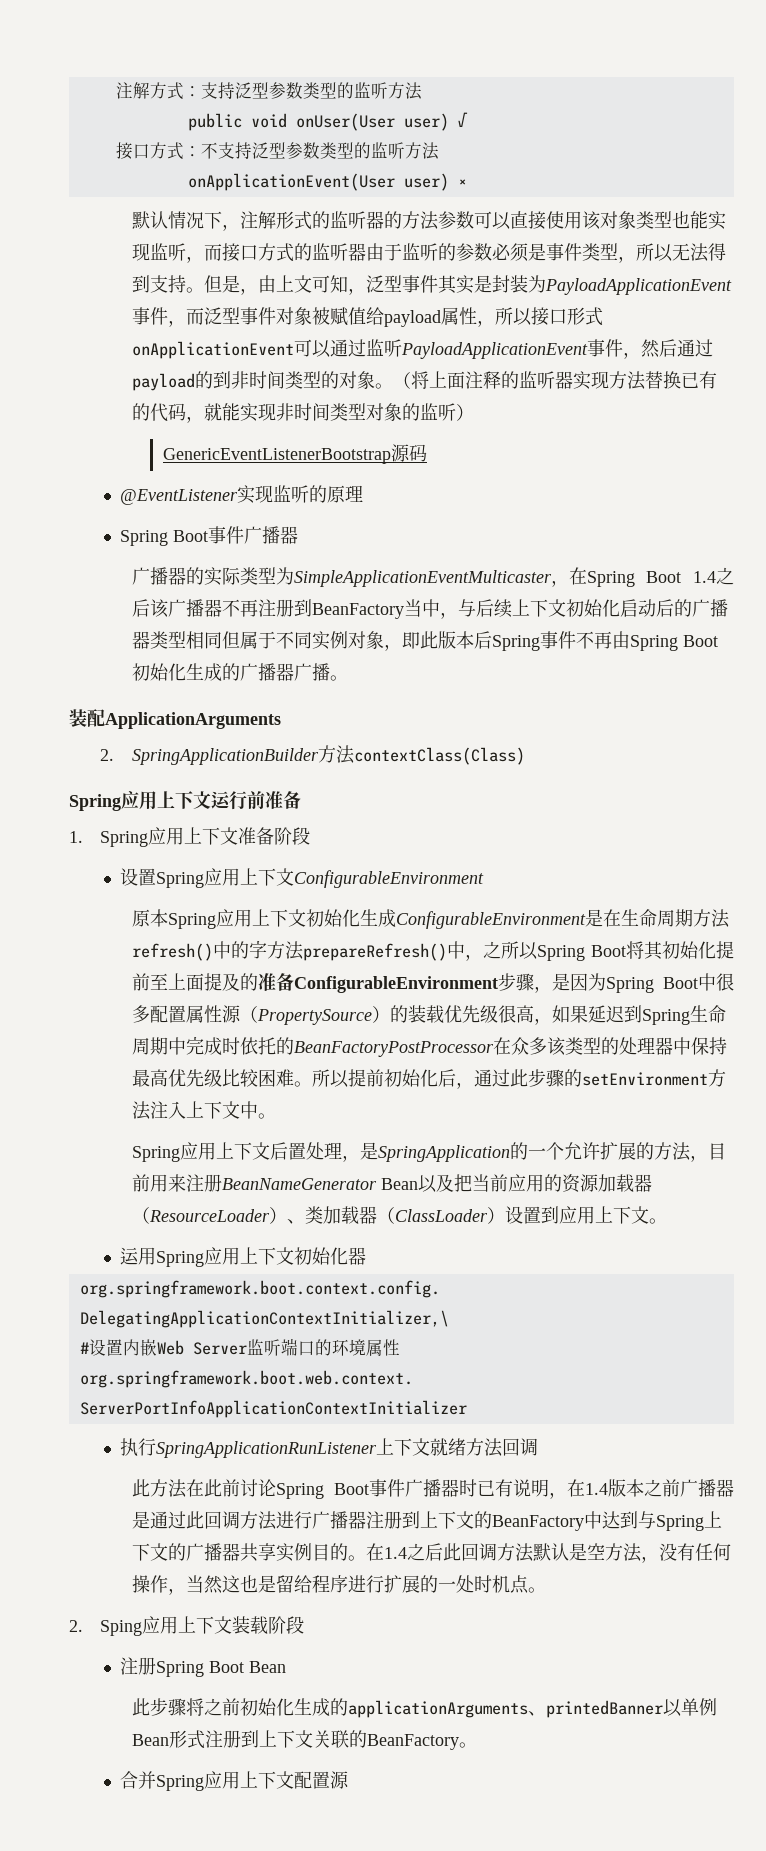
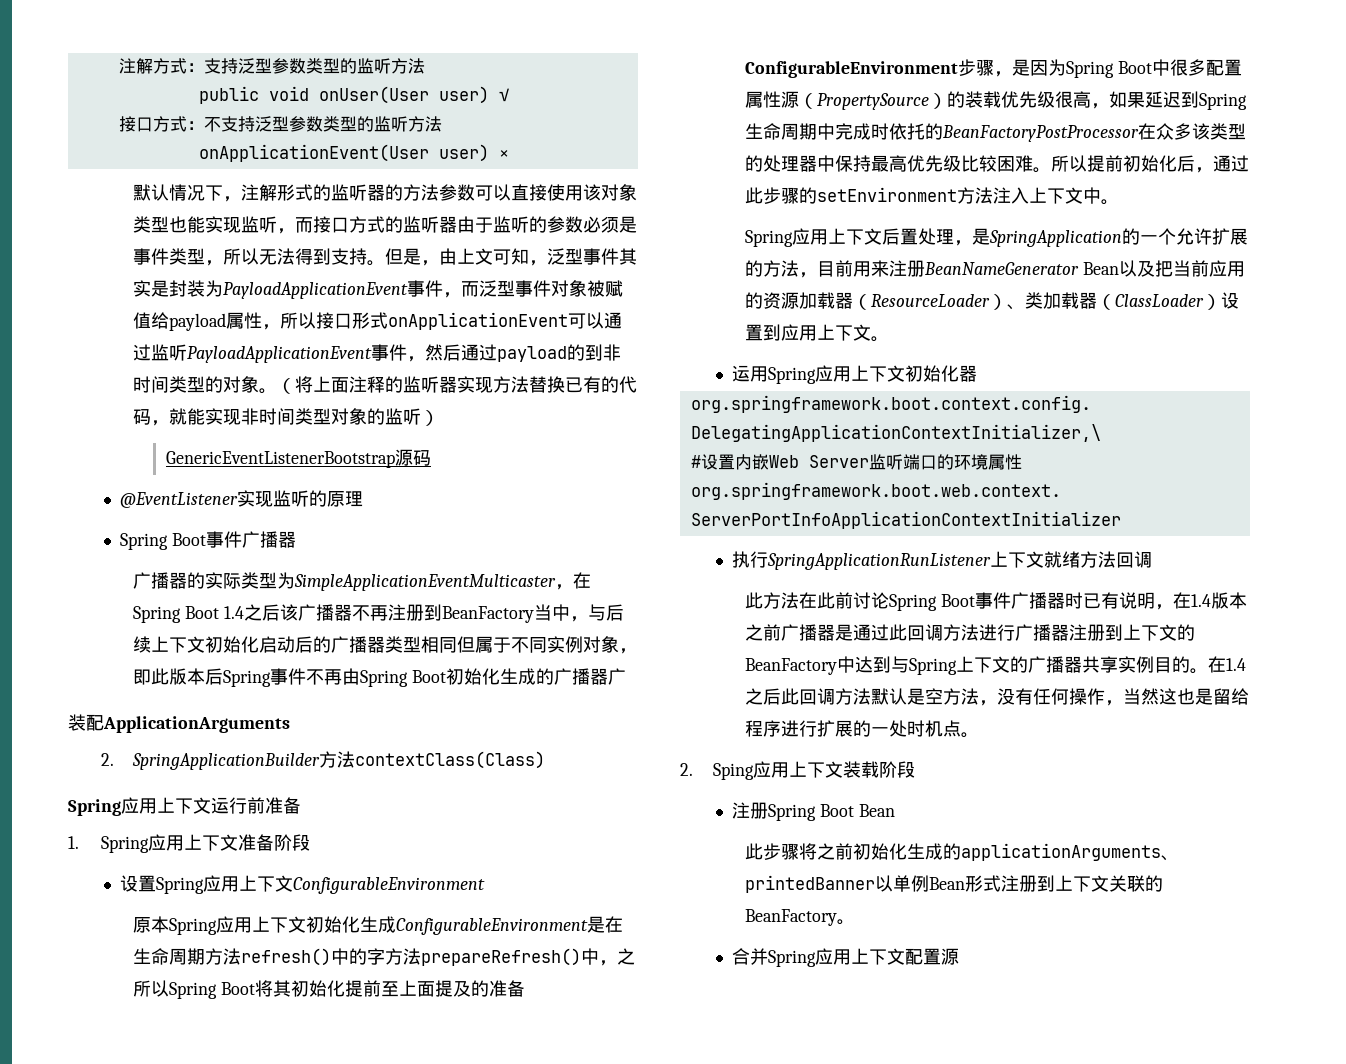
[311,663,348,681] 播。 -> (627, 676) none

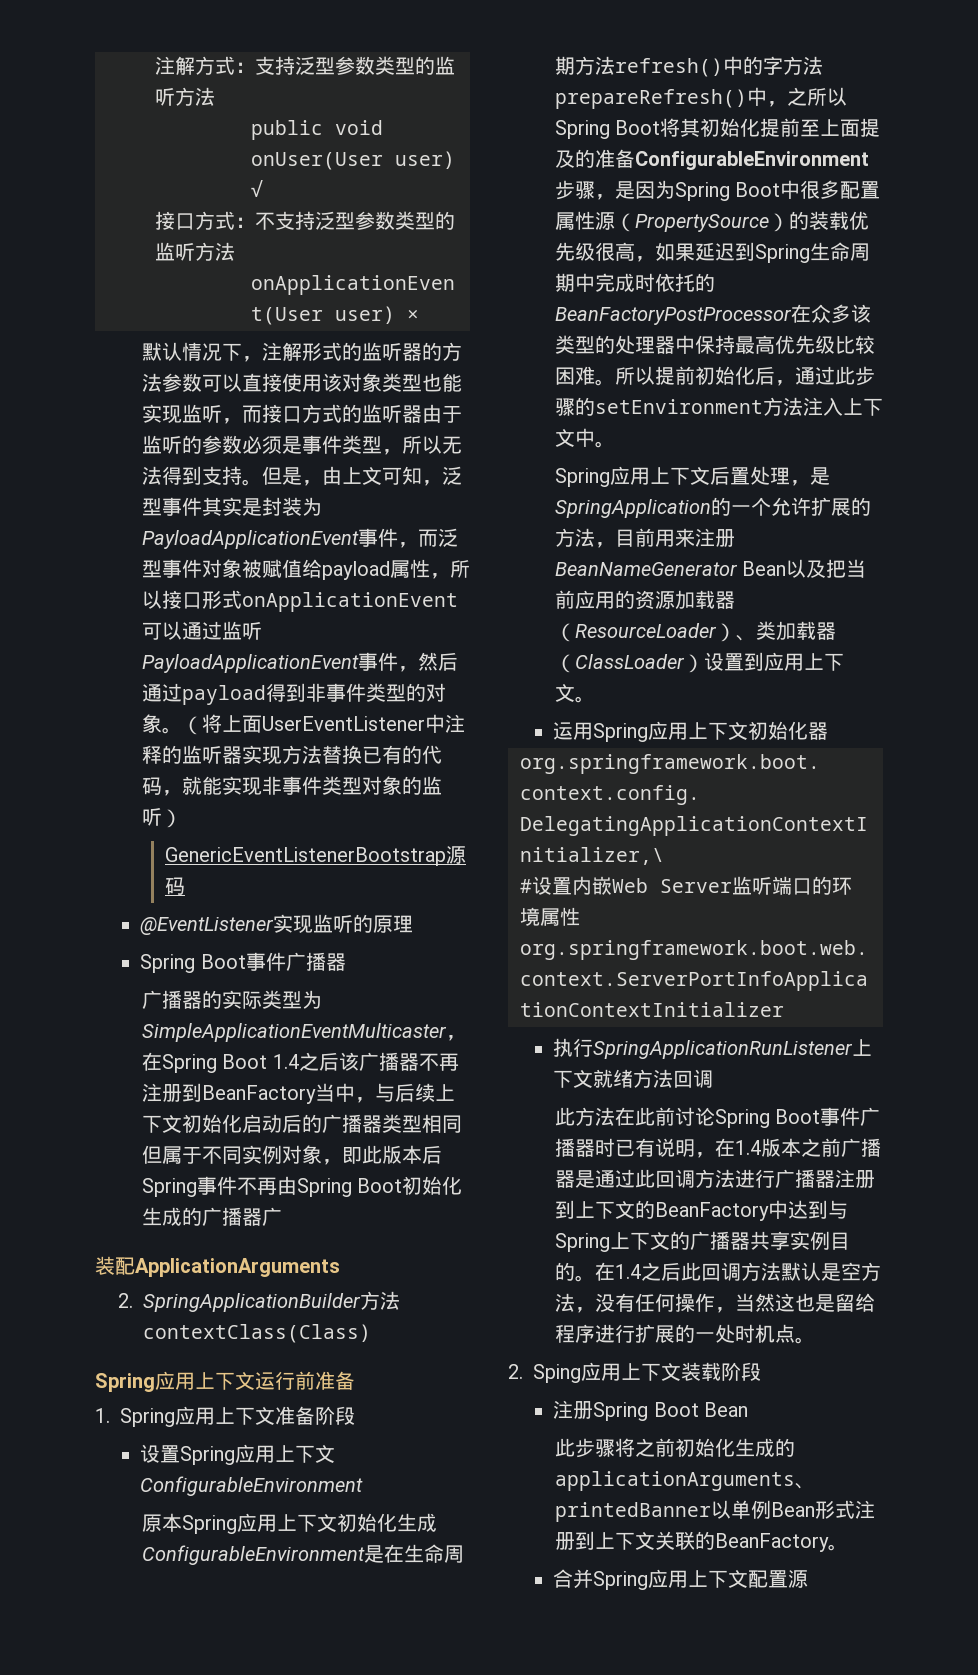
[567,344,622,361] [133,376,170,393] 的到非时间 -> [265,683,366,702] 得到非事件
(350, 385) none -> [261,714,445,733] UserEventListener中
[259,408,296,425] 时间 -> [281,776,322,795] 事件

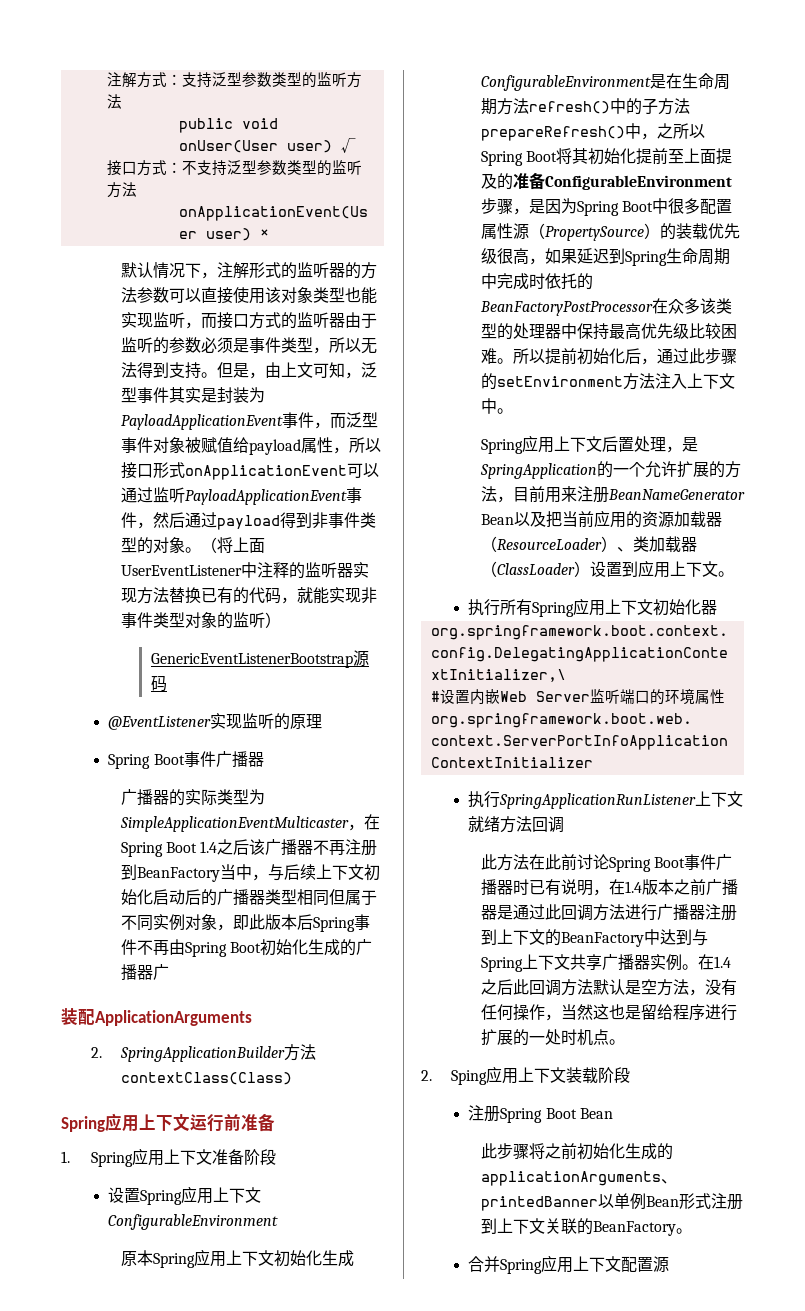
[762,56,783,75] 字 -> [641,98,658,115] 子
[553,722,594,740] 运用 -> [468,599,533,616] 执行所有
[669,1231,850,1250] [554,1262,575,1281] 的广播器共享实例目的 -> [569,954,682,971] 共享广播器实例

